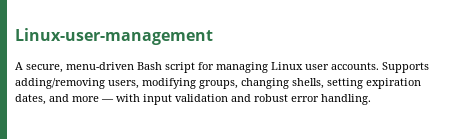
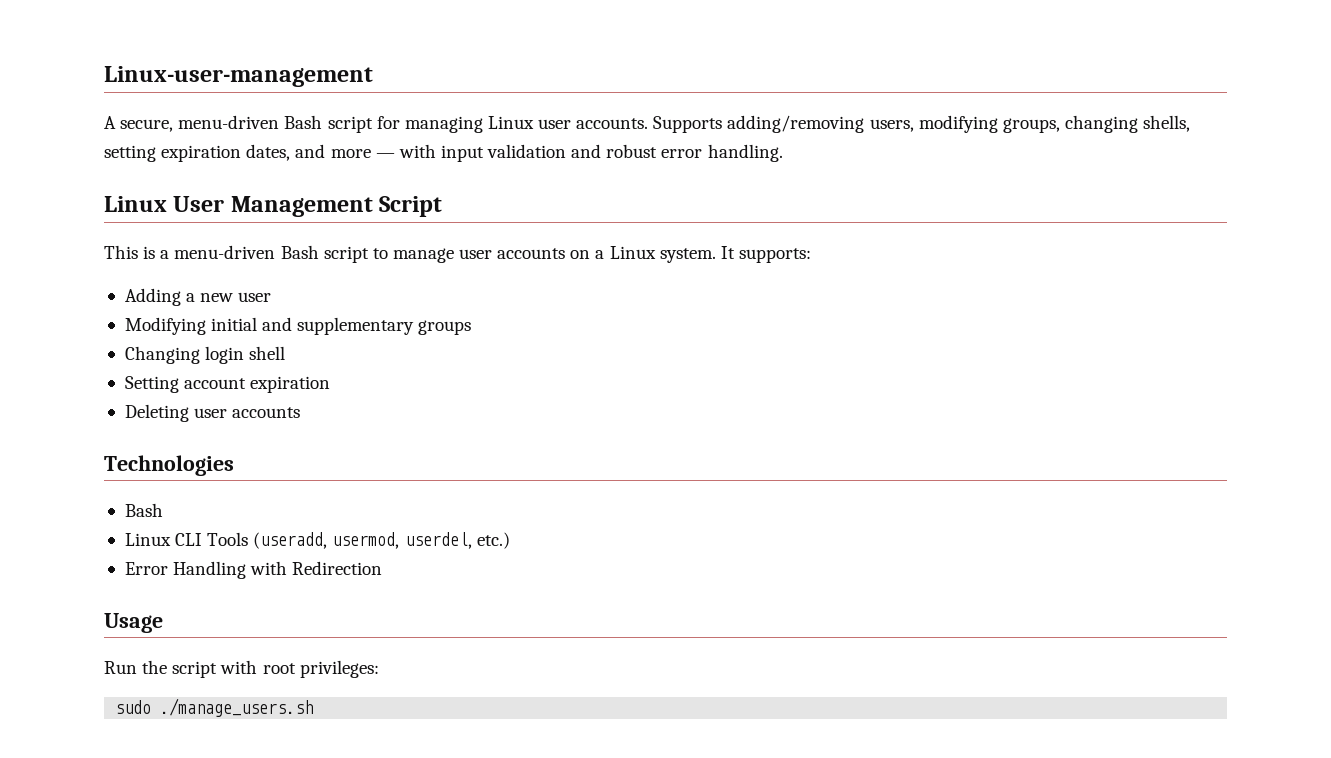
(371, 99) none -> [104,196,443,217] [104,245,811,263] [124,288,272,306] [124,317,472,335] [124,346,286,364] [124,376,331,393] [124,404,301,422] [104,455,234,476] [124,503,163,517] [124,532,510,549] [124,561,383,579] [104,613,163,633] [104,660,379,678] [115,698,314,717] // Linux User Management Script // This is a menu-driven Bash script to manage user accounts on a Linux system. It supports: // Adding a new user // Modifying initial and supplementary groups // Changing login shell // Setting account expiration // Deleting user accounts // Technologies // Bash // Linux CLI Tools (useradd, usermod, userdel, etc.) // Error Handling with Redirection // Usage // Run the script with root privileges: // sudo ./manage_users.sh

